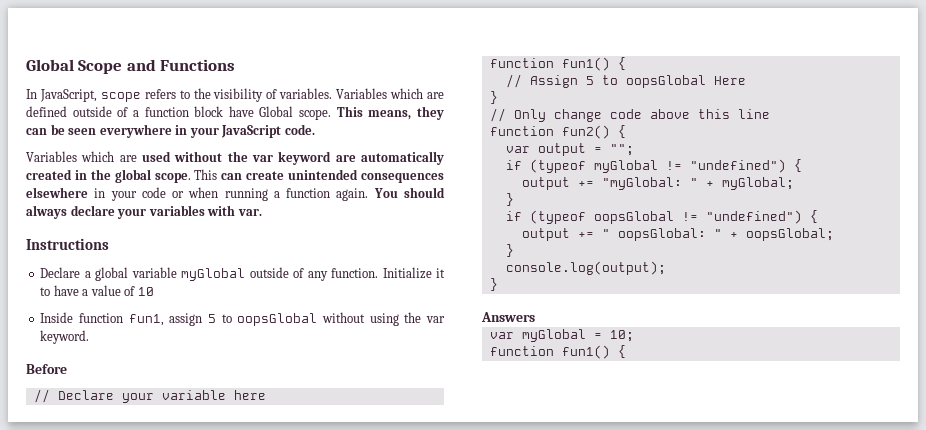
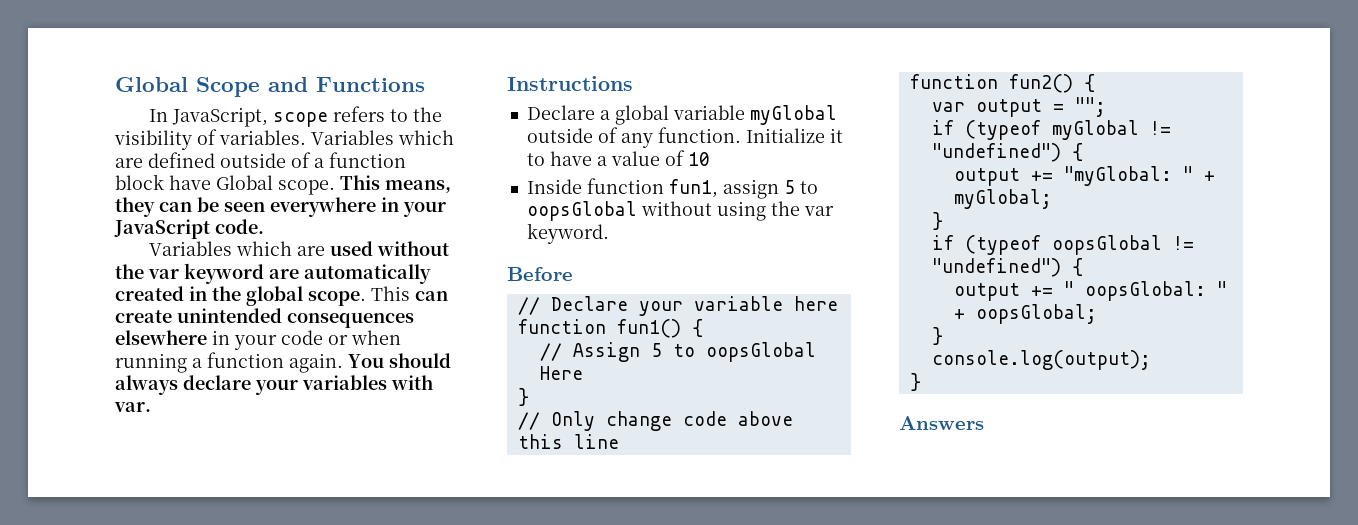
[489,329,634,342] [489,345,626,359] // var myGlobal = 10; // function fun1() { -> (984, 423) none

